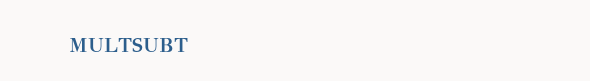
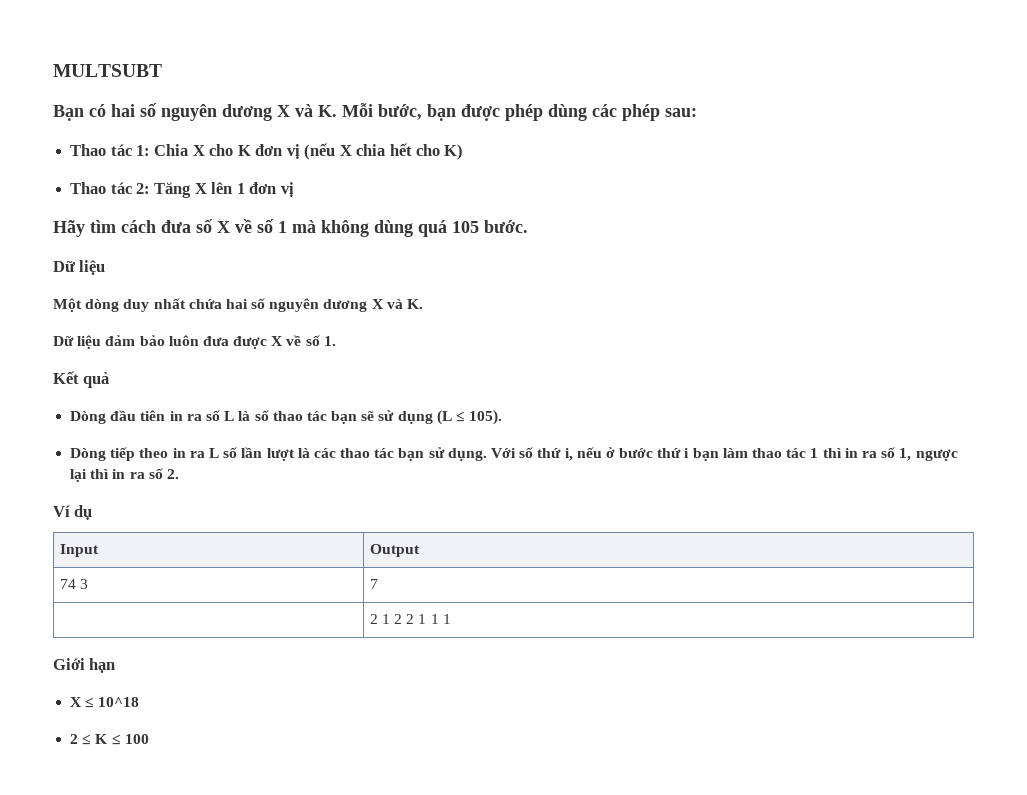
(188, 44) none -> [53,102,697,121] [70,143,464,160] [70,182,294,198] [53,219,528,237] [53,260,106,275] [53,298,424,312] [53,335,336,349] [53,371,110,388] [70,410,503,425] [70,447,958,461] [70,468,179,482] [53,505,93,520] [59,544,99,557] [369,544,420,557] [59,579,88,589] [369,579,378,589] [369,614,451,624] [53,658,116,673] [70,697,140,708] [70,734,149,745] // Bạn có hai số nguyên dương X và K. Mỗi bước, bạn được phép dùng các phép sau: // Thao tác 1: Chia X cho K đơn vị (nếu X chia hết cho K) // Thao tác 2: Tăng X lên 1 đơn vị // Hãy tìm cách đưa số X về số 1 mà không dùng quá 105 bước. // Dữ liệu // Một dòng duy nhất chứa hai số nguyên dương X và K. // Dữ liệu đảm bảo luôn đưa được X về số 1. // Kết quả // Dòng đầu tiên in ra số L là số thao tác bạn sẽ sử dụng (L ≤ 105). // Dòng tiếp theo in ra L số lần lượt là các thao tác bạn sử dụng. Với số thứ i, nếu ở bước thứ i bạn làm thao tác 1 thì in ra số 1, ngược lại thì in ra số 2. // Ví dụ // Input | Output // 74 3 | 7 // | 2 1 2 2 1 1 1 // Giới hạn // X ≤ 10^18 // 2 ≤ K ≤ 100

